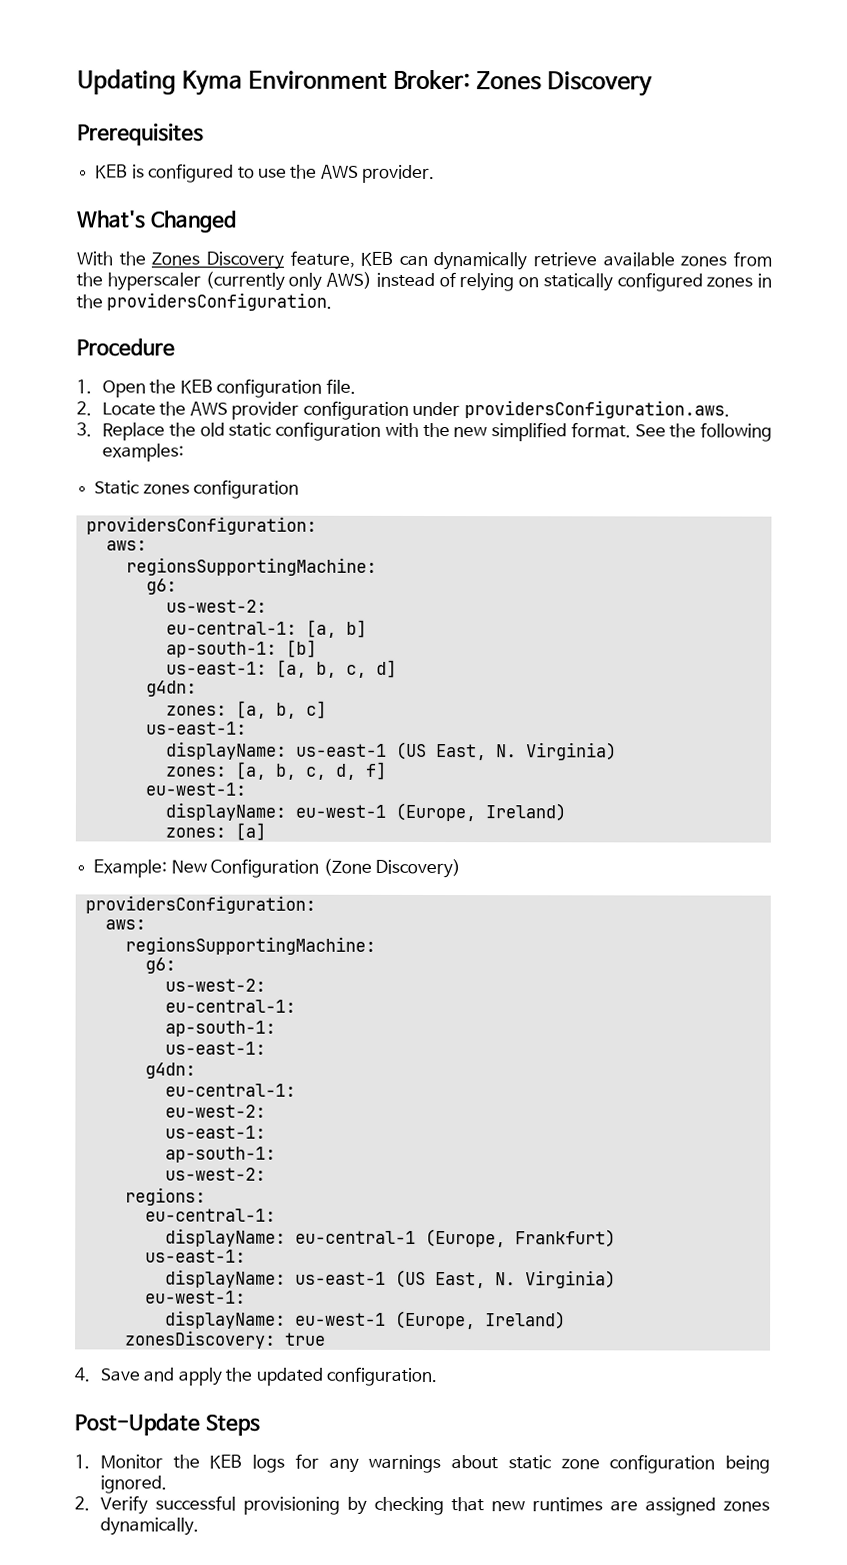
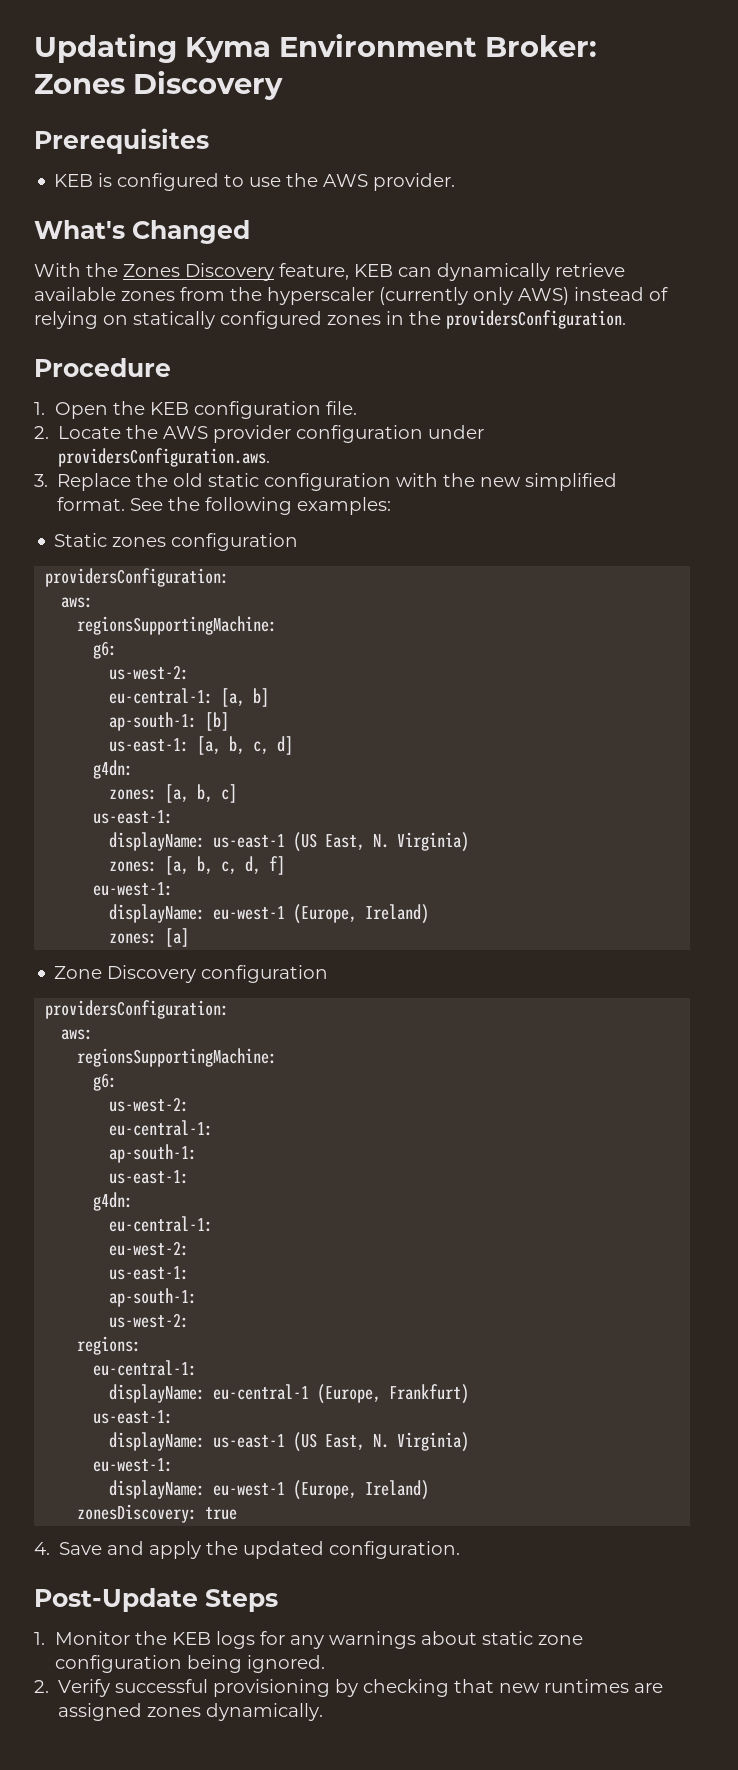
[93,858,461,879] Example: New Configuration (Zone Discovery) -> [54,965,329,983] Zone Discovery configuration

